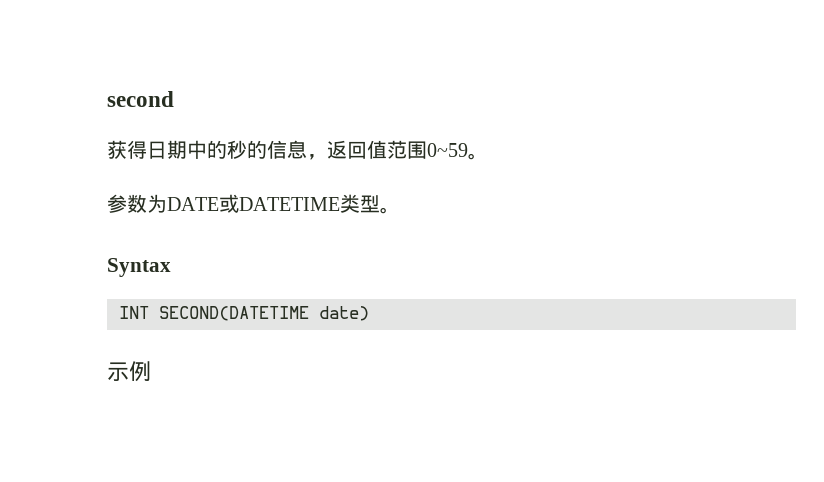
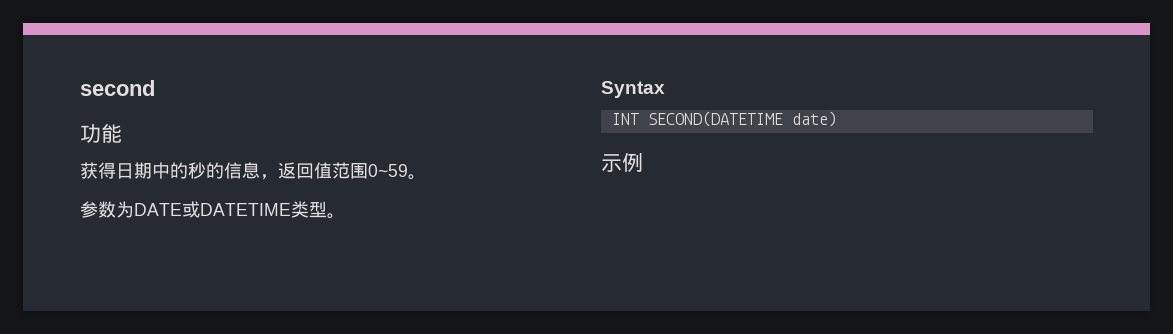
(174, 99) none -> [80,123,122,143] // 功能

